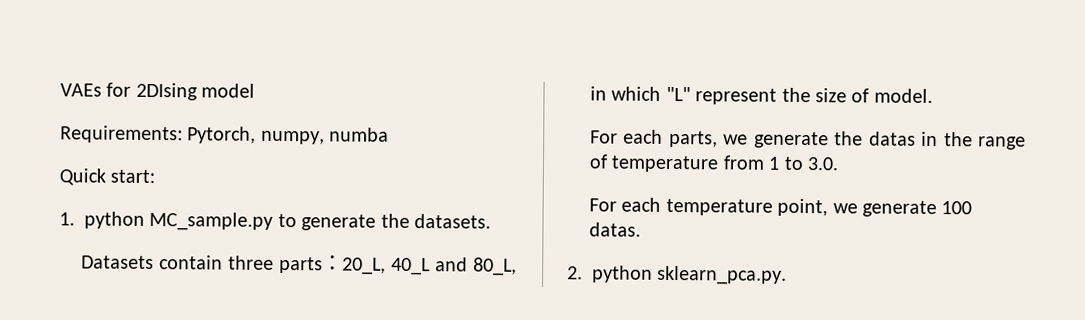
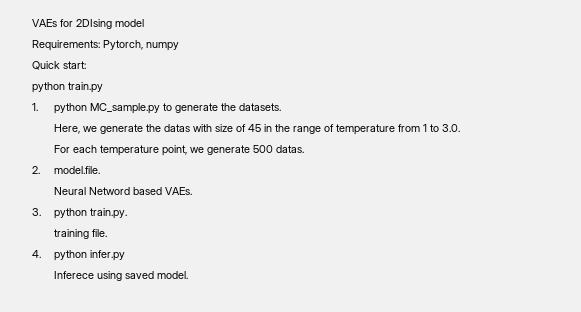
[260,127,390,145] numpy, numba -> [146,42,179,51] numpy
(156, 176) none -> [32,82,103,93] // python train.py
[81,255,517,276] [590,86,933,105] [590,129,916,149] Datasets contain three parts：20_L, 40_L and 80_L, in which "L" represent the size of model. // For each parts, we generate the datas -> [53,124,261,134] Here, we generate the datas with size of 45
[941,201,973,215] 100 -> [252,145,273,153] 500
[592,265,788,285] python sklearn_pca.py. -> [53,166,100,174] [53,187,192,195] [32,208,127,219] [53,229,107,239] [32,250,125,261] [53,271,188,281] model.file. // Neural Netword based VAEs. // 3. python train.py. // training file. // 4. python infer.py // Inferece using saved model.

